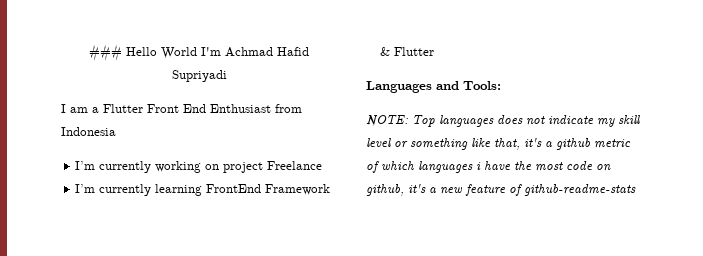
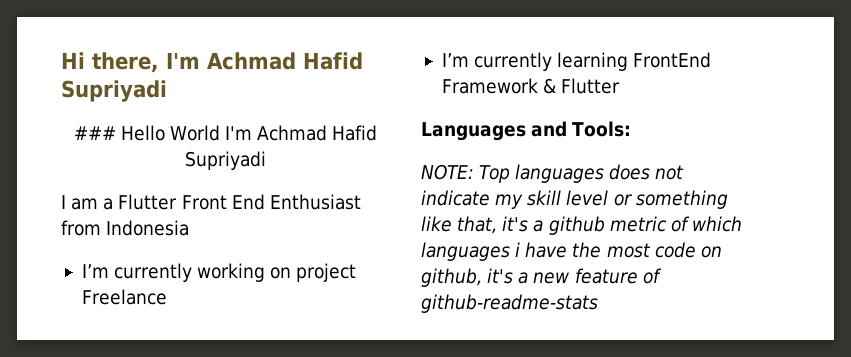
(89, 52) none -> [61,52,363,73] [61,80,167,102] Hi there, I'm Achmad Hafid Supriyadi //

